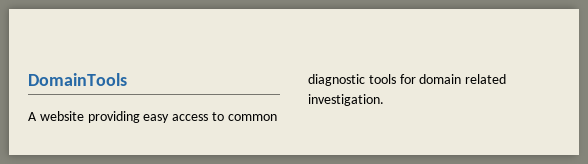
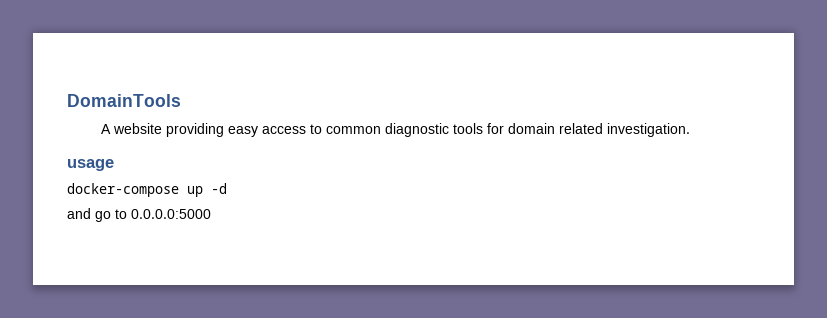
(384, 100) none -> [67,159,114,171] [67,183,227,197] [67,208,211,222] // usage // docker-compose up -d // and go to 0.0.0.0:5000

